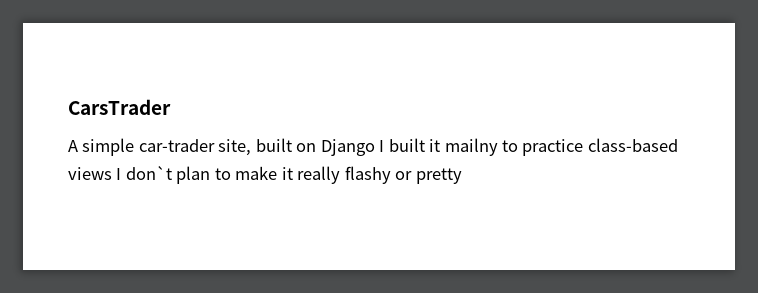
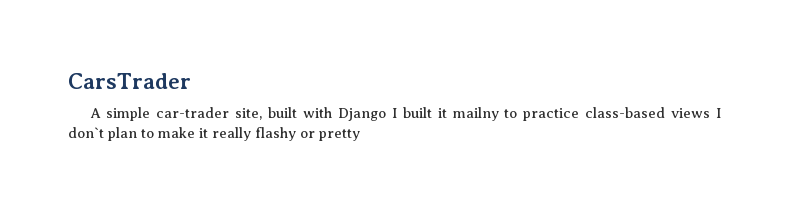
[296,143,317,152] on -> [303,107,333,118] with

